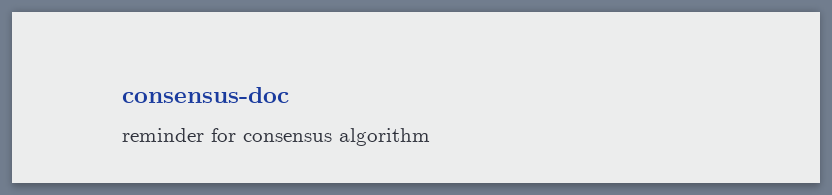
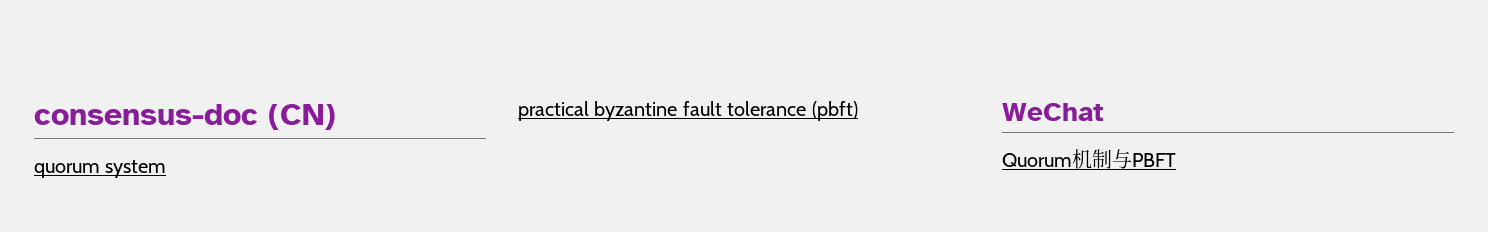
[122,128,430,146] // reminder for consensus algorithm -> [268,104,336,130] [34,160,167,178] [518,101,858,121] [1002,103,1104,121] [1002,149,1176,169] (CN) // quorum system // practical byzantine fault tolerance (pbft) // WeChat // Quorum机制与PBFT

